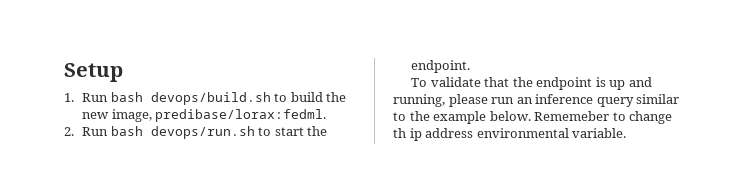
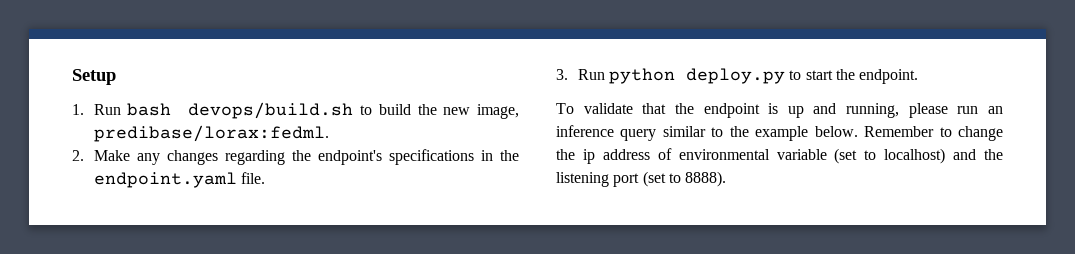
[82,126,255,139] Run bash devops/run.sh -> [93,149,519,165] [93,172,265,188] [556,68,785,84] Make any changes regarding the endpoint's specifications in the endpoint.yaml file. // 3. Run python deploy.py
[534,111,610,121] Rememeber -> [864,126,935,137] Remember
[393,128,406,138] th -> [556,149,575,160] the
[476,128,627,138] environmental variable. -> [657,148,1003,164] [556,171,727,187] of environmental variable (set to localhost) and the listening port (set to 8888).

